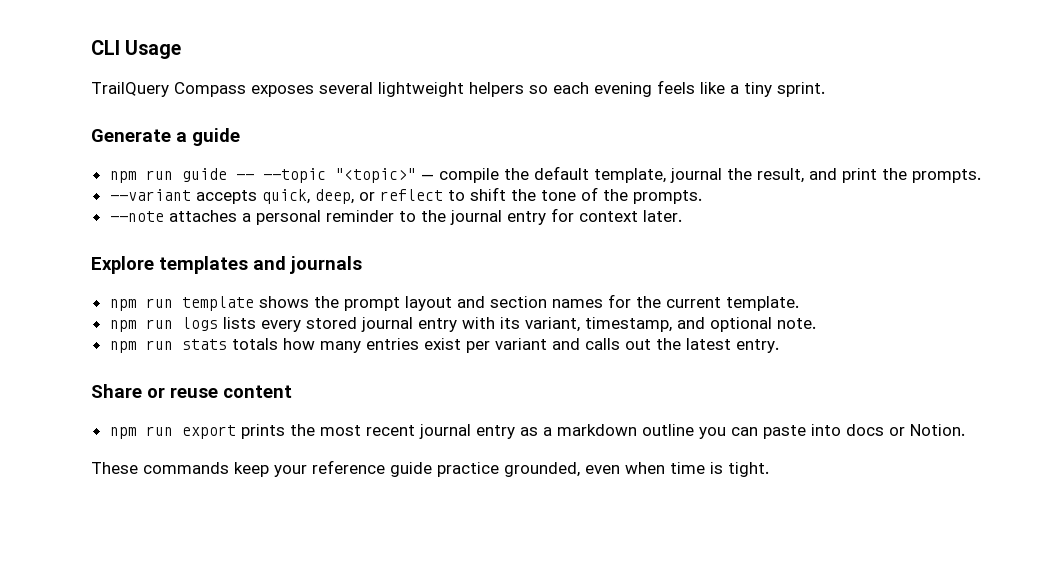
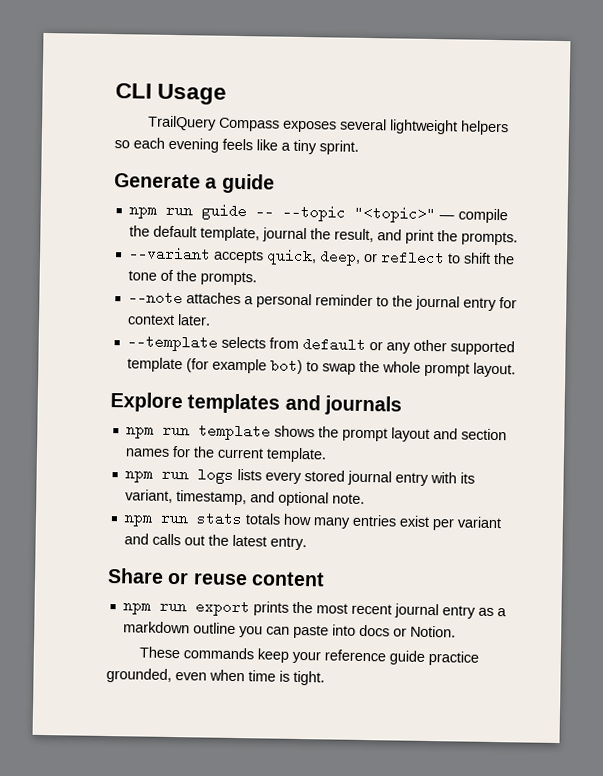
(682, 216) none -> [126,334,515,356] [126,357,516,378] // --template selects from default or any other supported template (for example bot) to swap the whole prompt layout.

